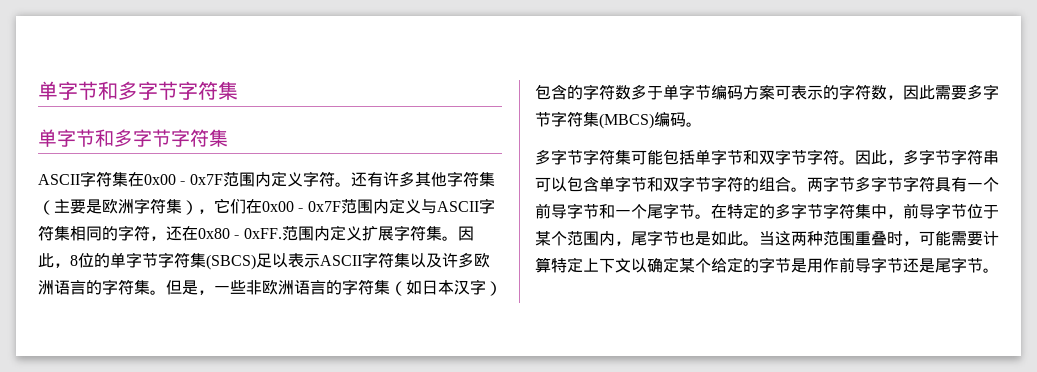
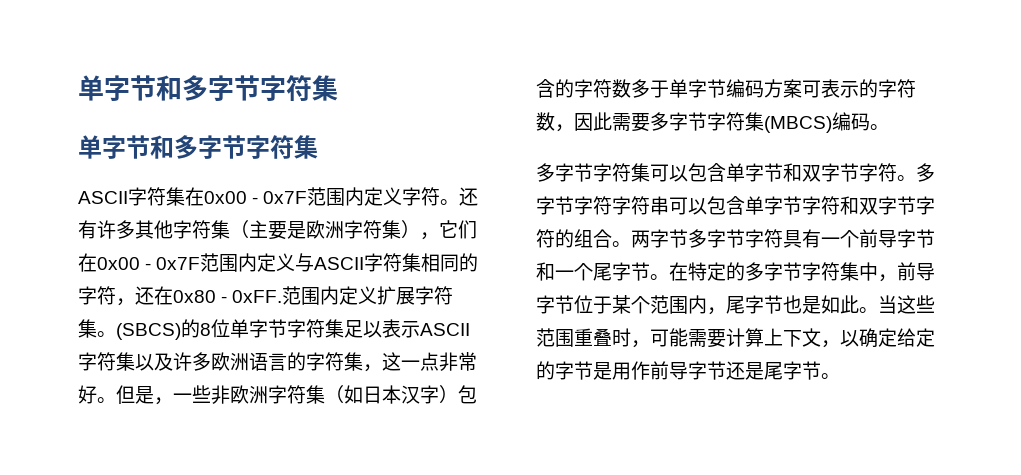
[457,226,474,241] [38,253,110,268] 因此，8位的 -> [116,319,230,340] (SBCS)的8位
[206,254,256,270] (SBCS) -> (344, 328) none
(150, 287) none -> [363,352,477,372] [78,385,97,404] ，这一点非常好
[294,280,342,295] 语言的 -> (268, 395) none
[647,149,695,165] 能包括 -> [669,163,726,182] 以包含
[855,149,983,165] 因此，多字节字符 -> [916,163,935,182] [536,196,650,215] 多字节字符字符
(647, 184) none -> [802,196,840,215] 字符
[791,231,823,246] 两种 -> [916,295,935,313] 些
[551,257,711,273] 特定上下文以确定某个 -> [764,328,897,348] 上下文，以确定

